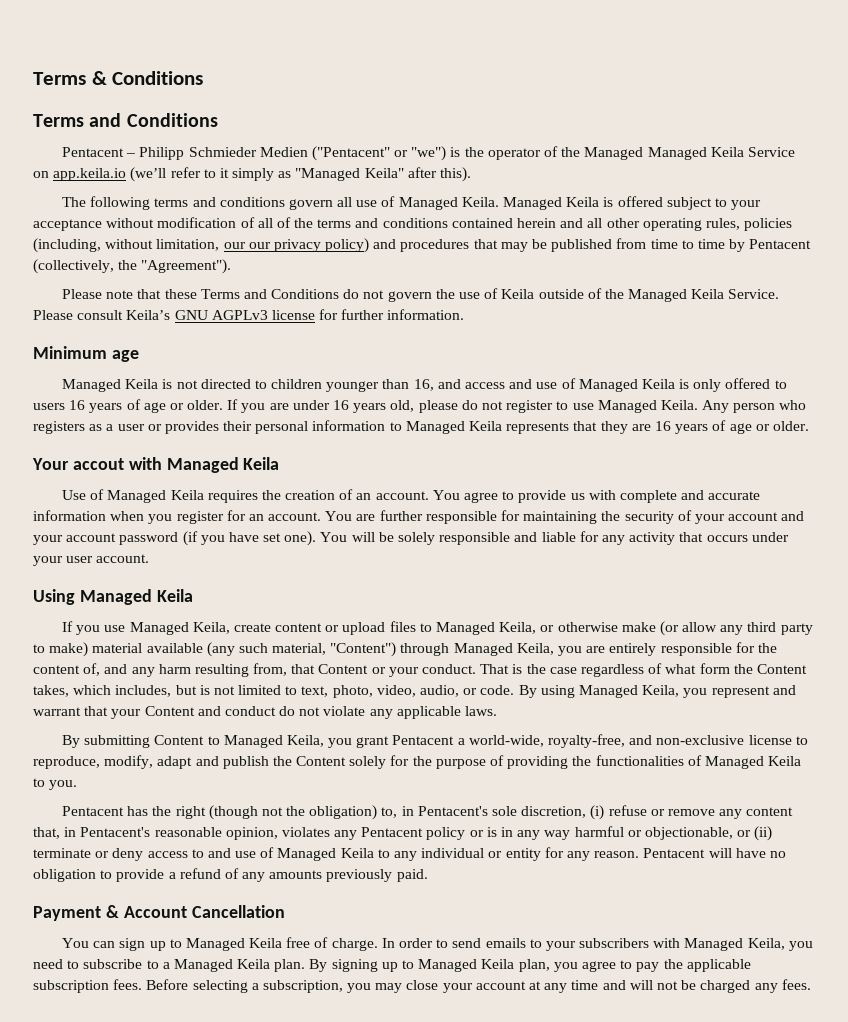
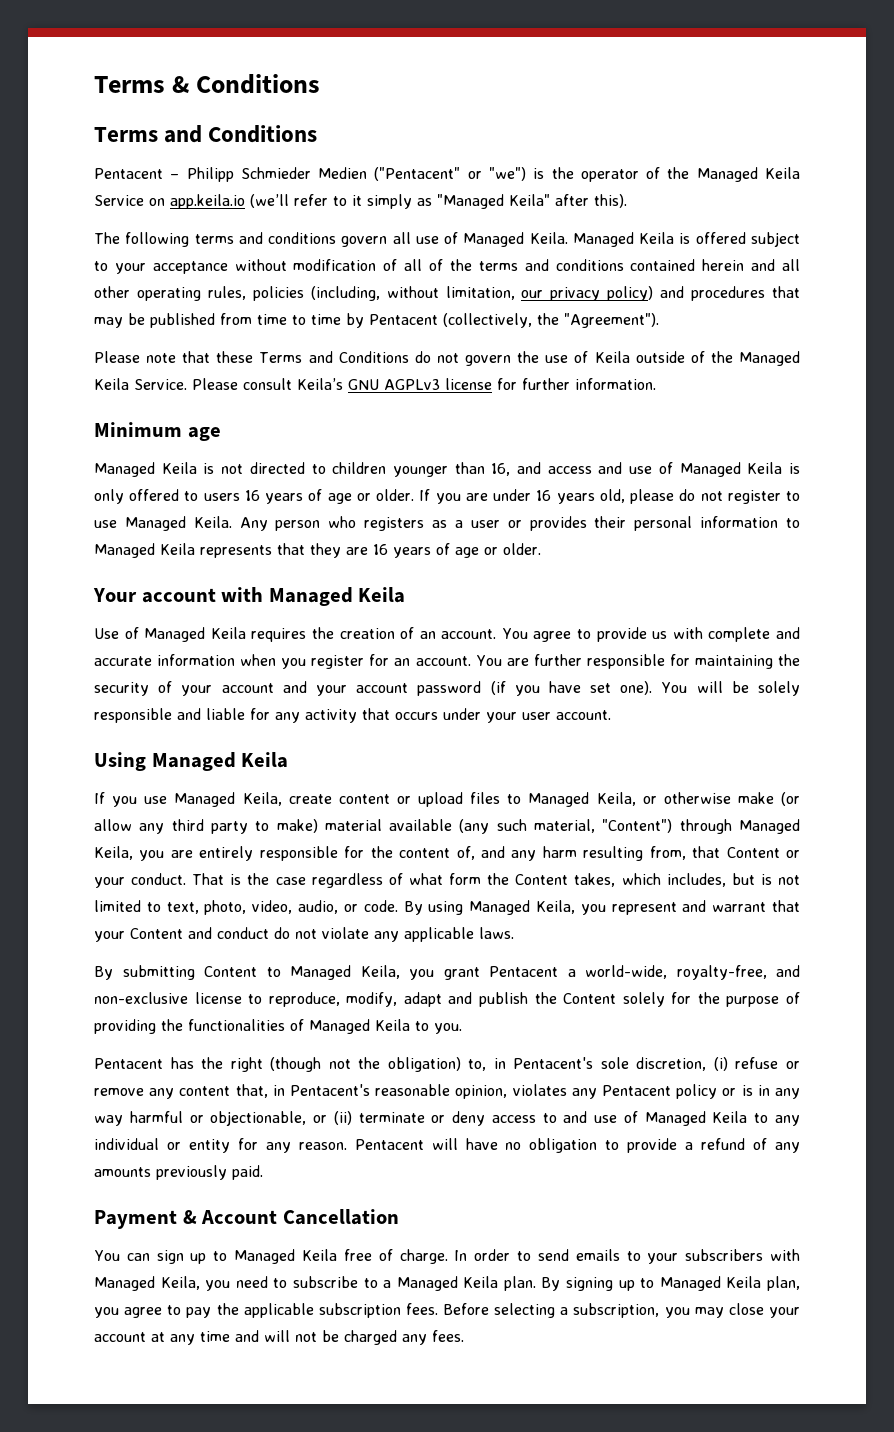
[647,147,707,160] Managed -> (758, 174) none
[248,242,271,249] our -> (544, 294) none
[72,458,124,470] accout -> [141,588,216,603] account

